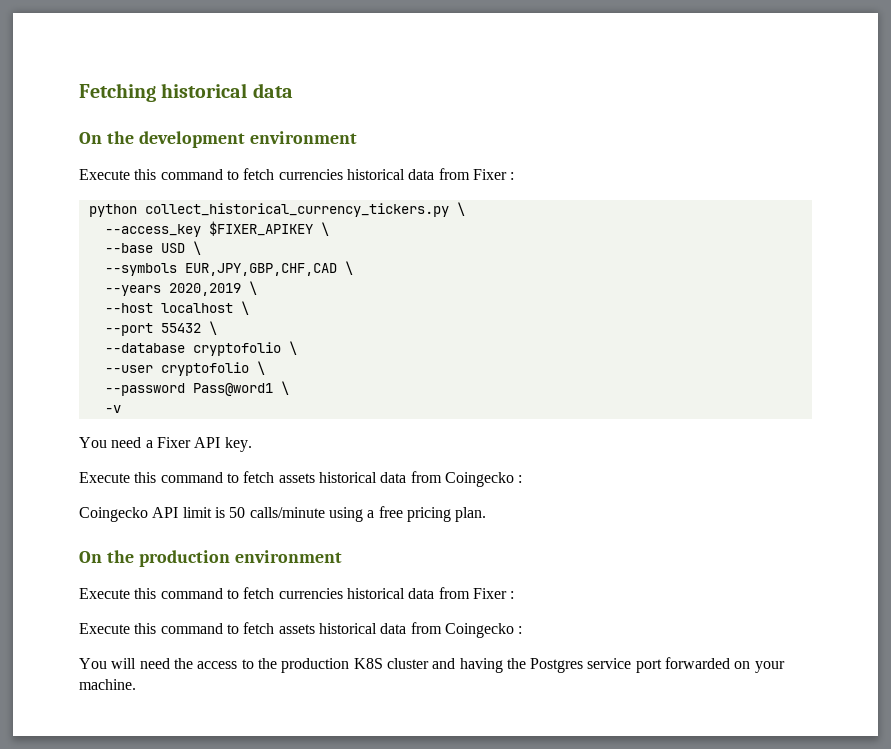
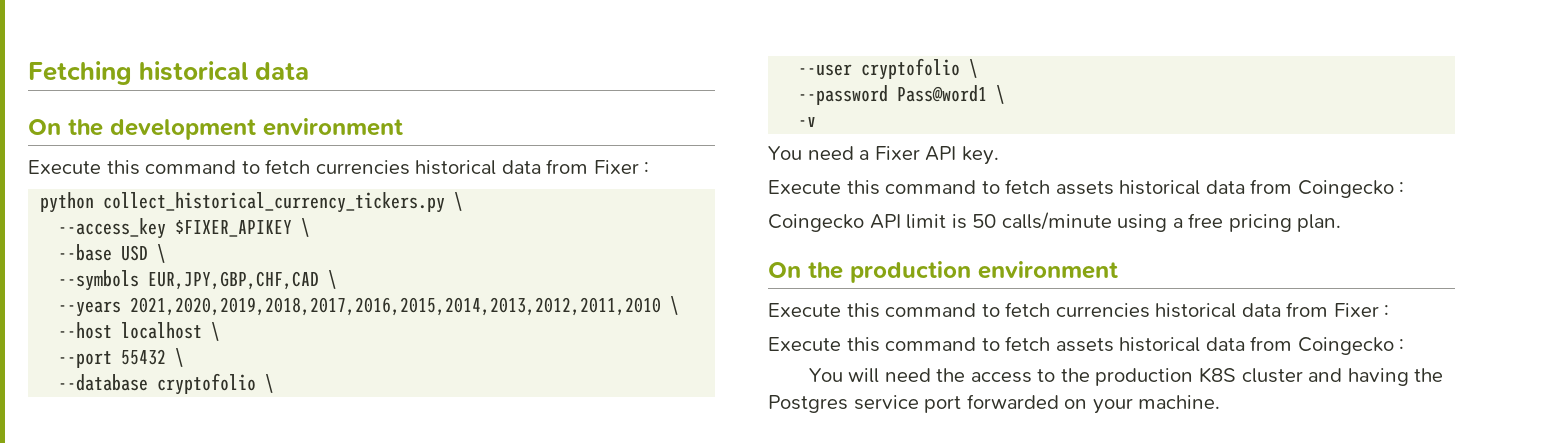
[168,283,241,296] 2020,2019 -> [130,297,662,316] 2021,2020,2019,2018,2017,2016,2015,2014,2013,2012,2011,2010

